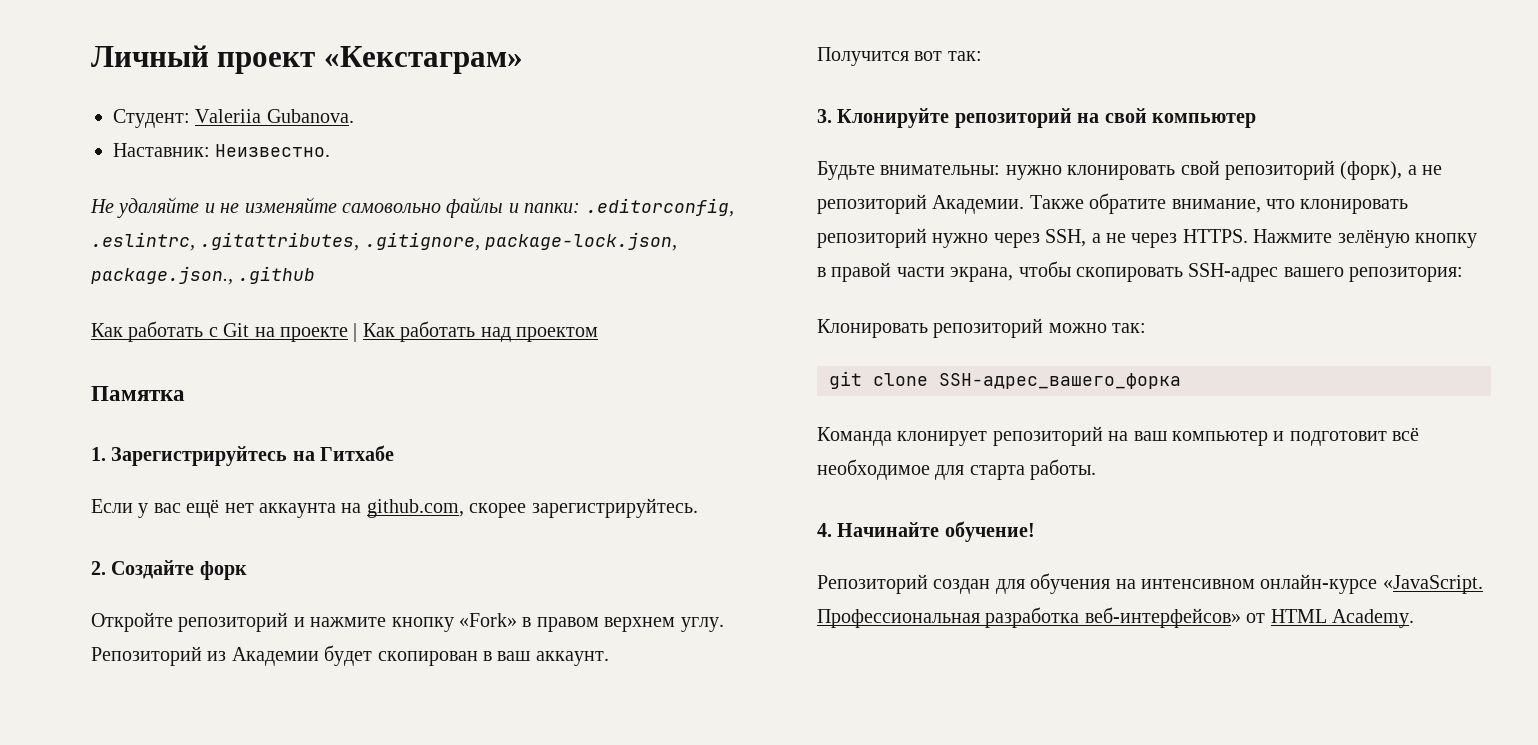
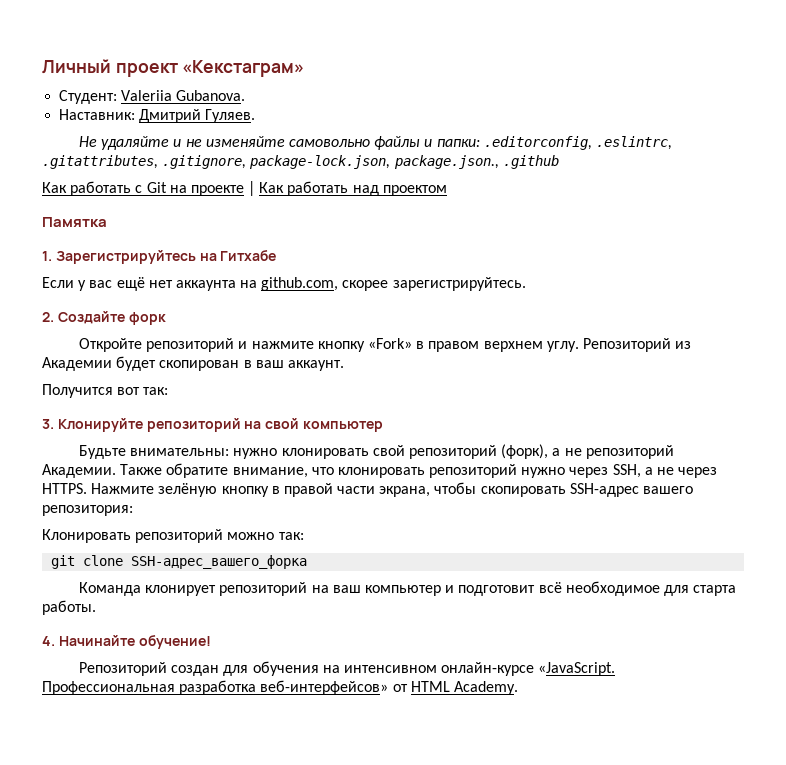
[215,144,331,157] Неизвестно. -> [139,109,256,123] Дмитрий Гуляев.

